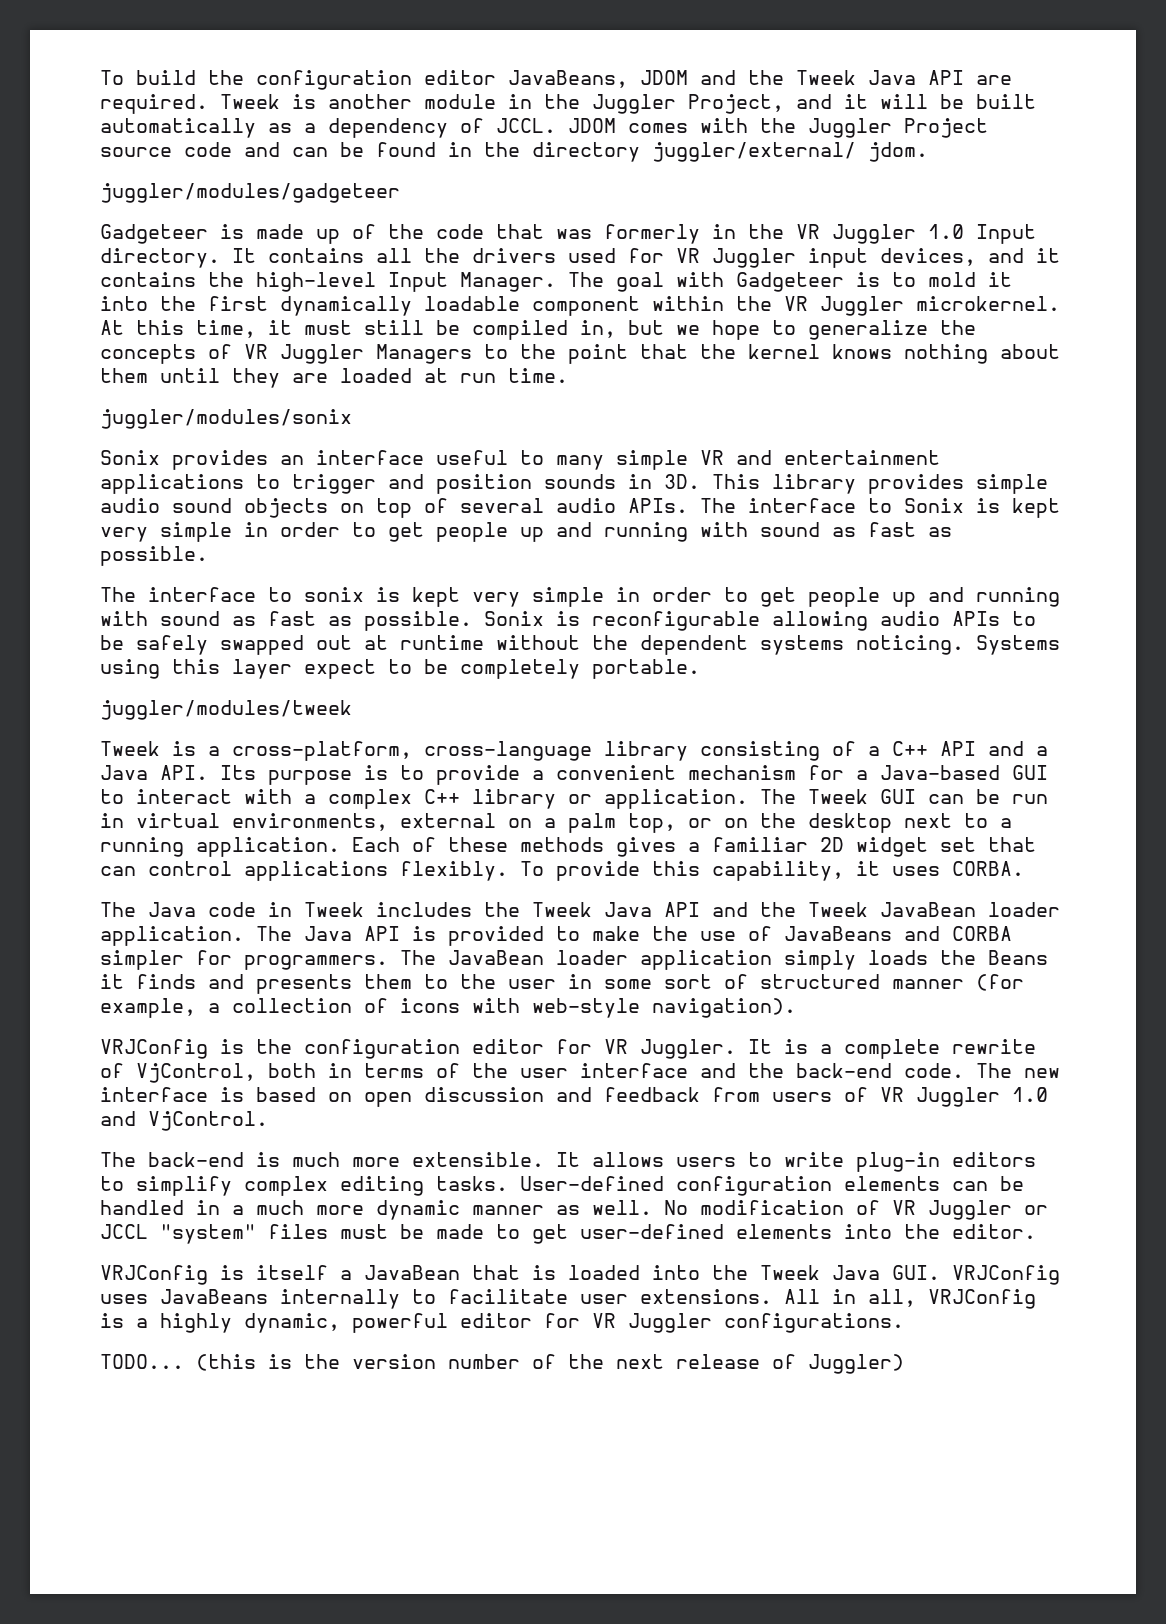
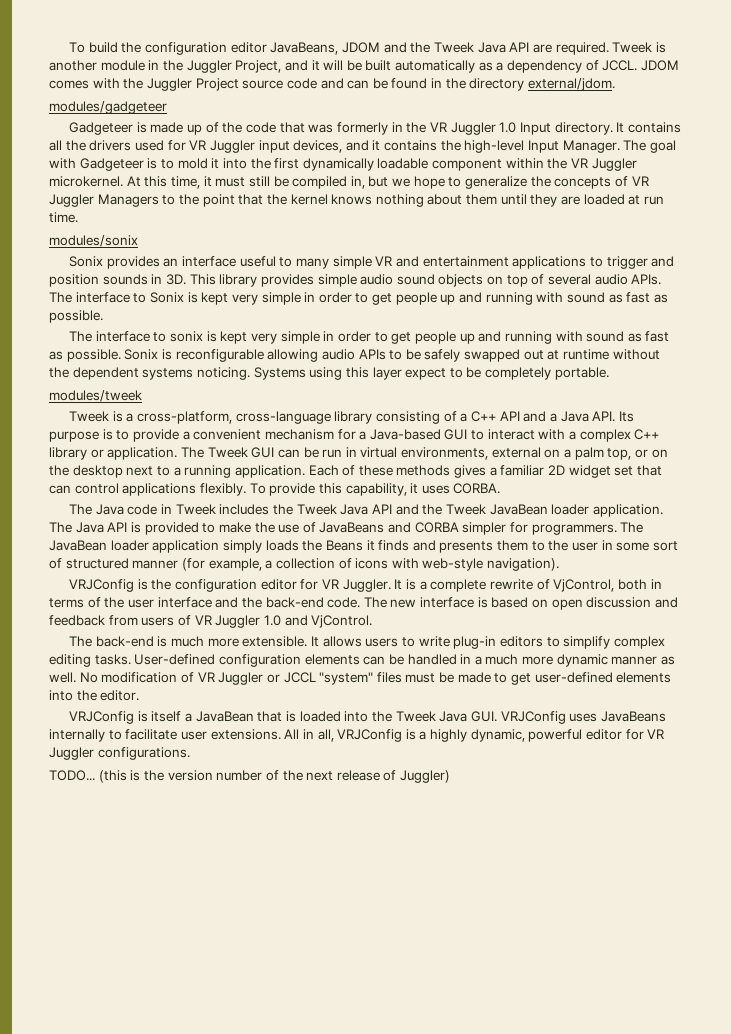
[652,142,928,162] [100,183,400,203] juggler/external/ jdom. // juggler/modules/gadgeteer -> [528,78,616,91] [49,101,167,114] external/jdom. // modules/gadgeteer
[100,409,352,429] juggler/modules/sonix -> [49,235,138,247] modules/sonix
[100,700,352,720] juggler/modules/tweek -> [49,390,142,402] modules/tweek

